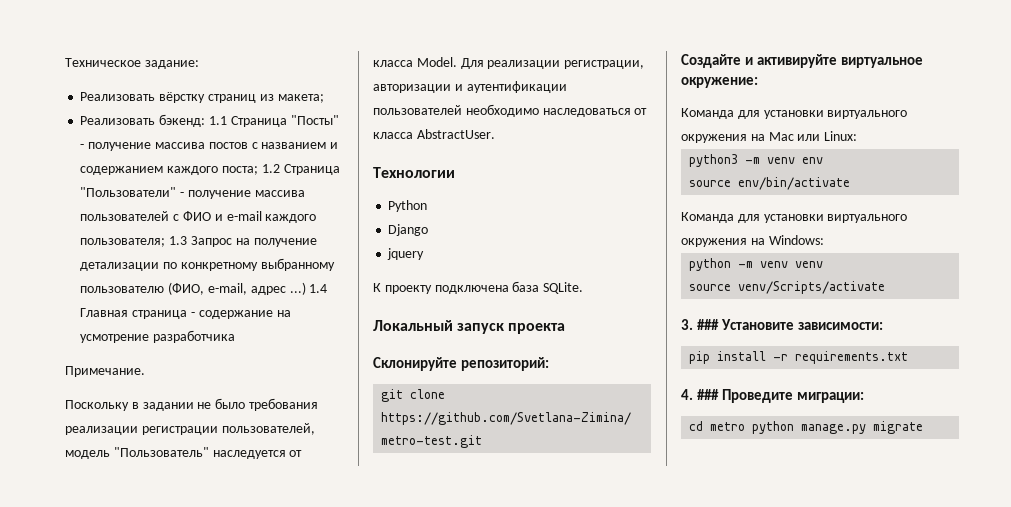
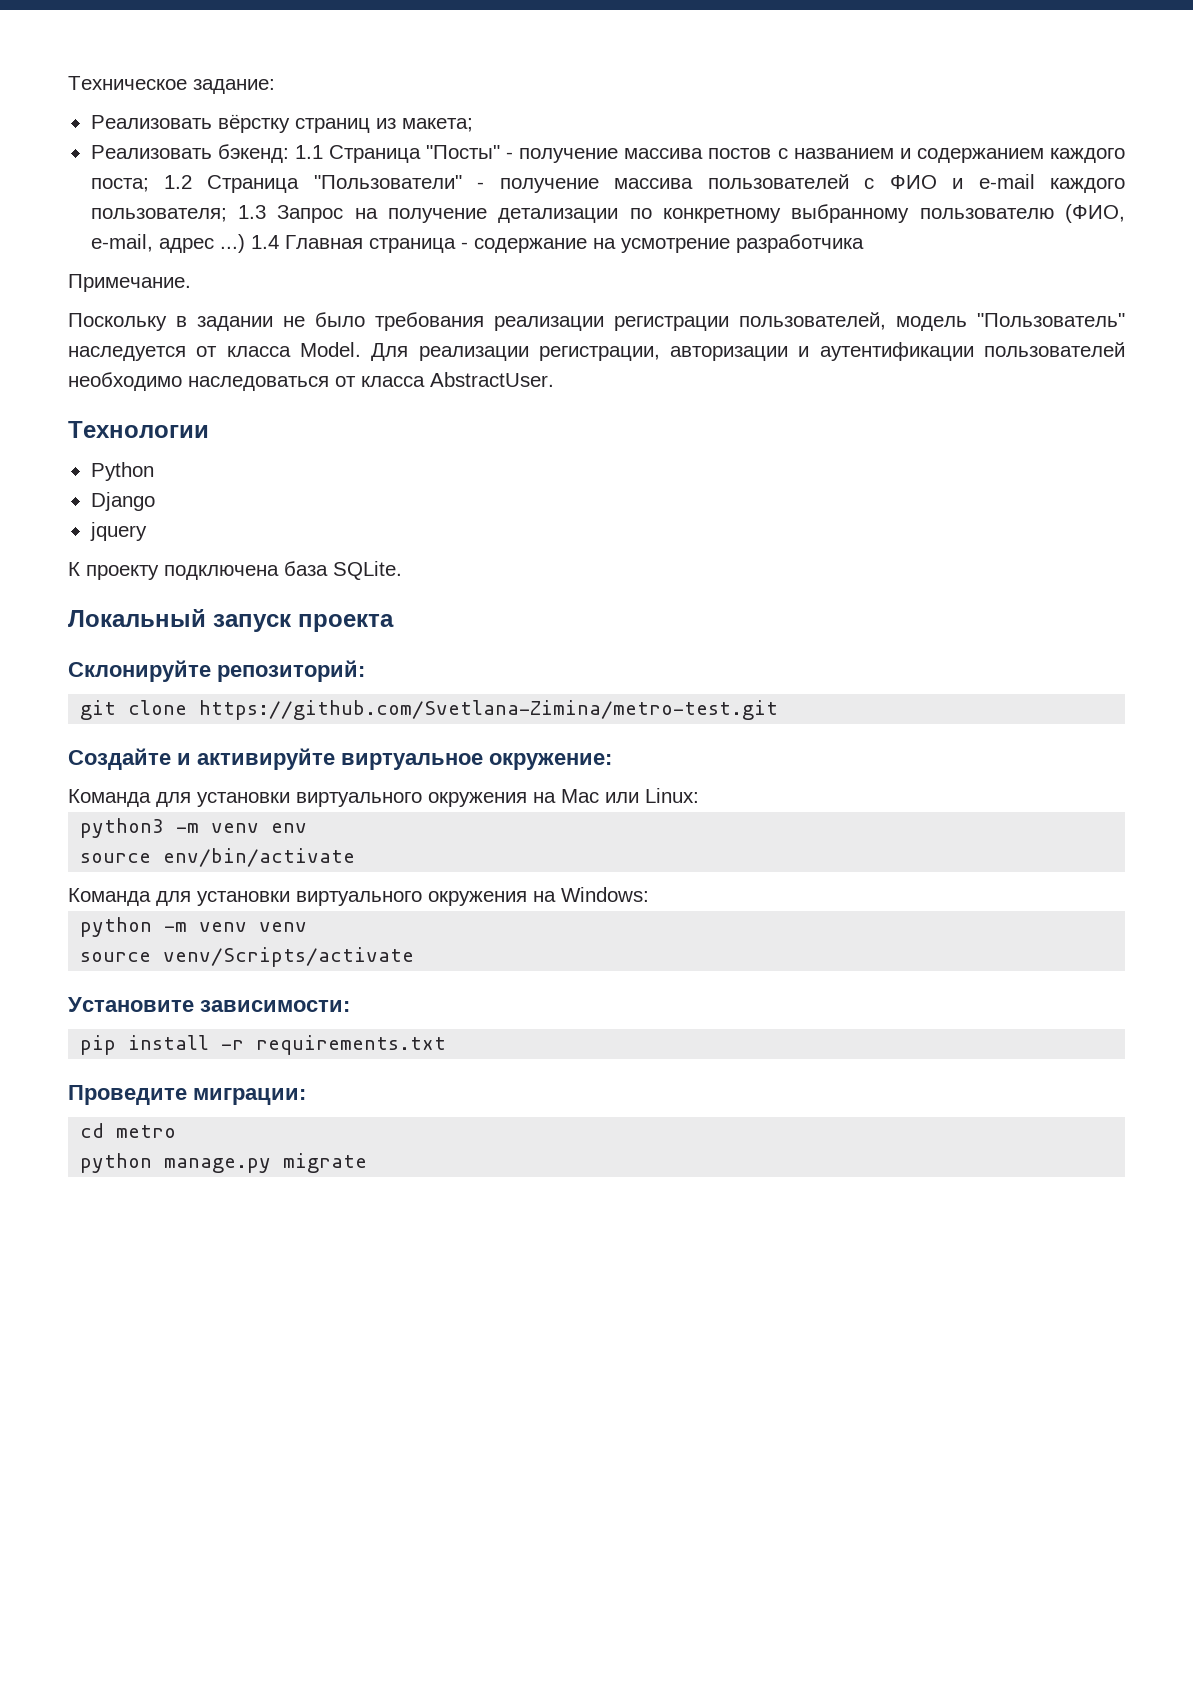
[681,319,719,330] 3. ### -> (415, 957) none
[681,389,719,400] 4. ### -> (447, 1045) none
(746, 426) none -> (177, 1131) //

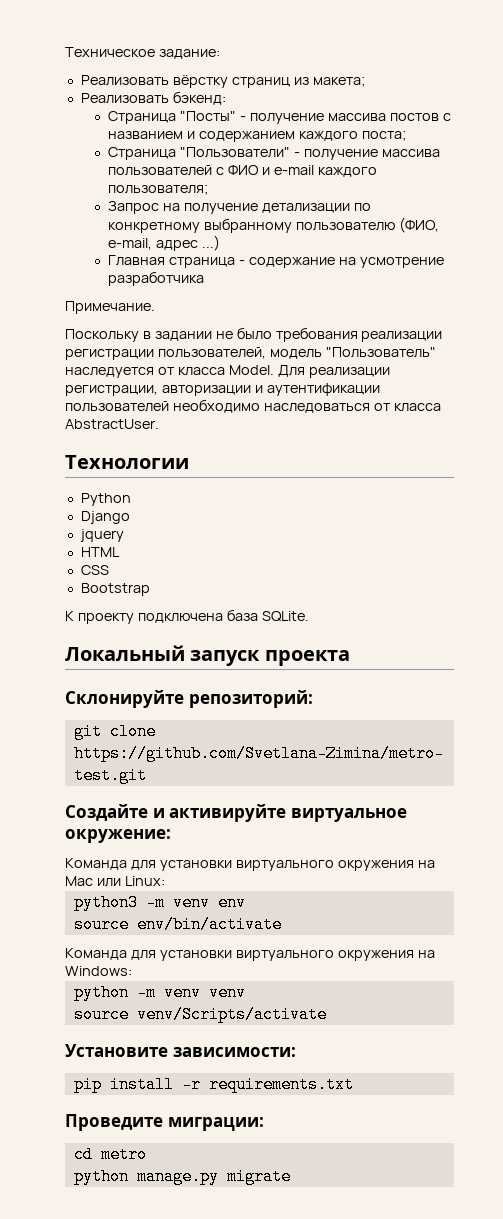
[294,145,323,159] 1.1 -> (226, 98) //
[164,175,193,189] 1.2 -> (406, 135) //
[237,205,266,219] 1.3 -> (209, 189) //
[250,235,279,249] 1.4 -> (221, 243) //
(147, 531) none -> [80,547,120,557] [80,565,109,575] [80,583,150,596] // HTML // CSS // Bootstrap

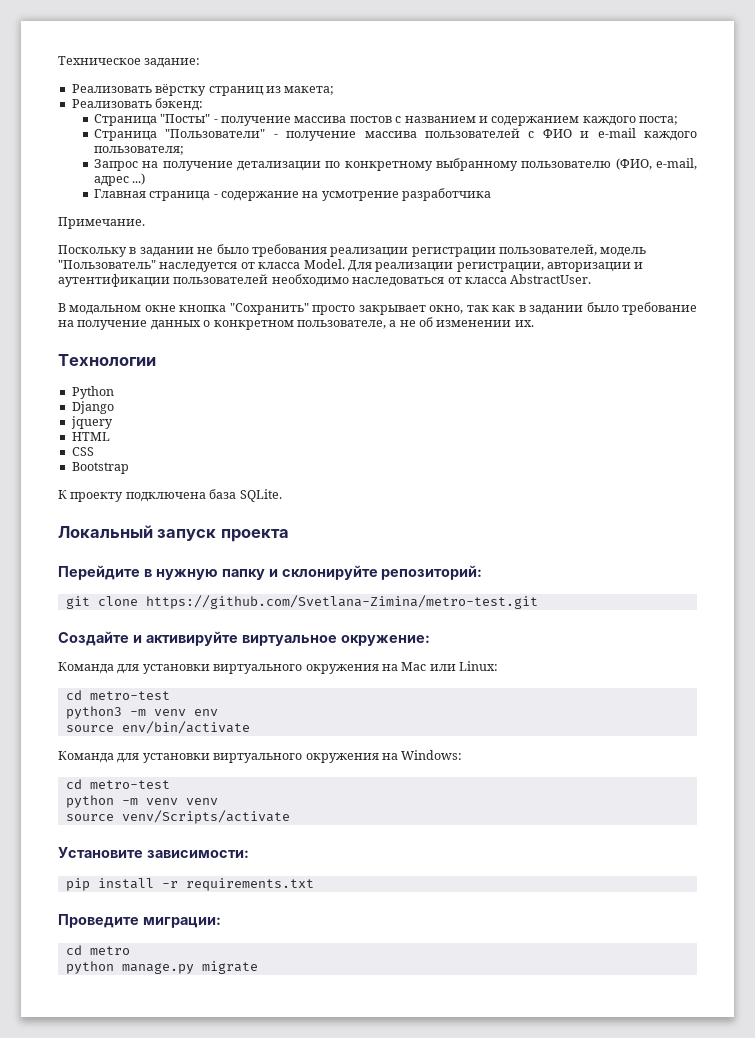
(159, 424) none -> [58,302,697,315] [58,317,534,330] // В модальном окне кнопка "Сохранить" просто закрывает окно, так как в задании было требование на получение данных о конкретном пользователе, а не об изменении их.
[65,690,184,708] Склонируйте -> [58,565,378,580] Перейдите в нужную папку и склонируйте
(165, 881) none -> [65,690,170,700] // cd metro-test
(132, 971) none -> [65,779,170,789] // cd metro-test

